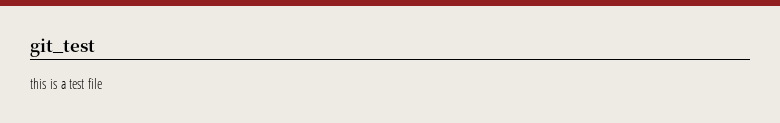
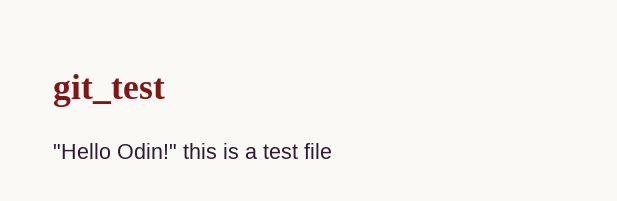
(95, 47) none -> [53,143,177,159] "Hello Odin!"

